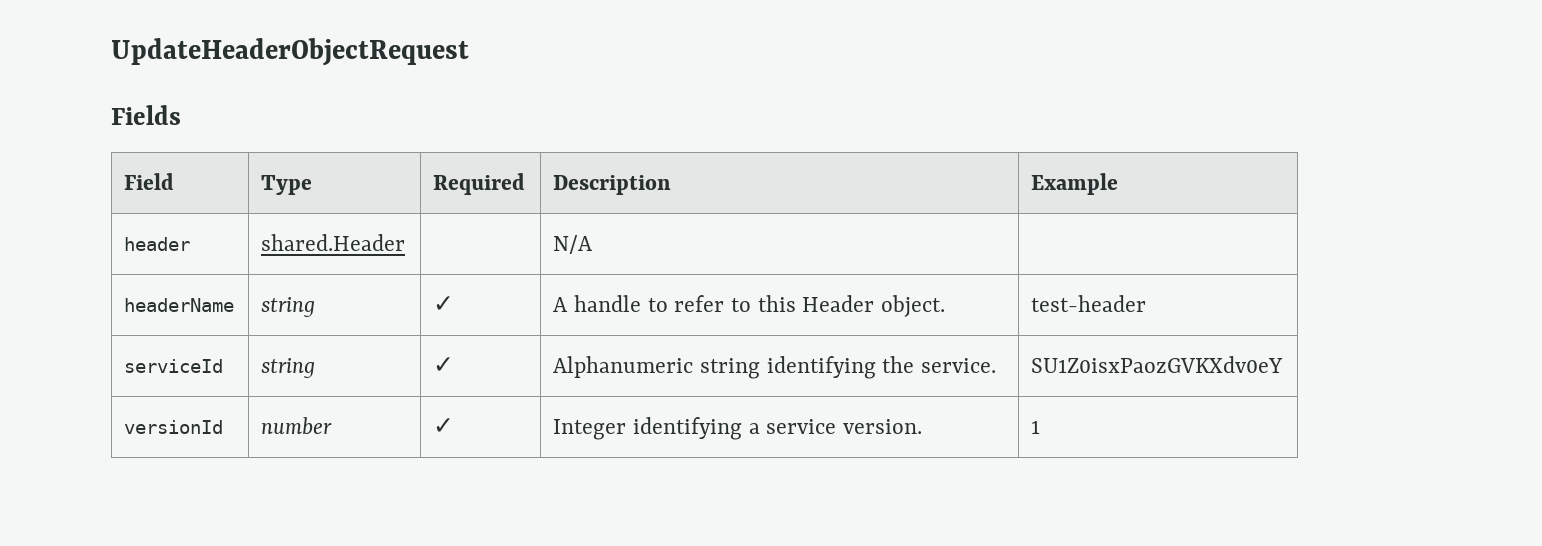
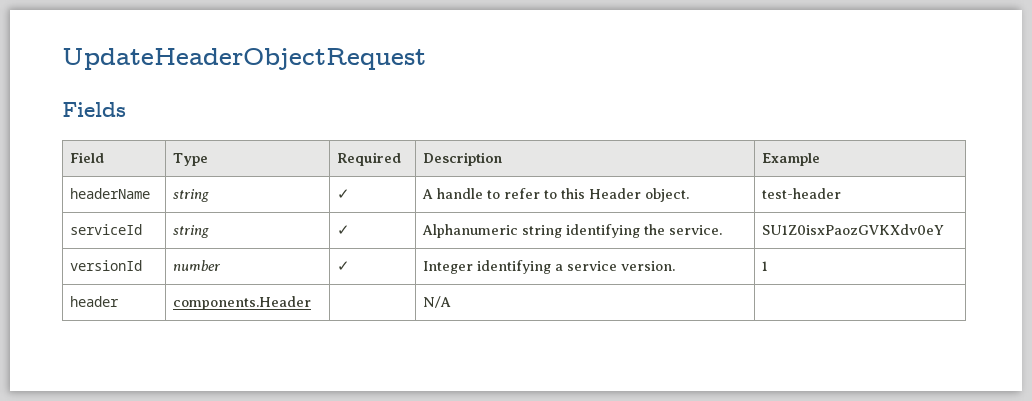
[124,237,191,251] [261,234,406,251] [553,235,594,254] // header | shared.Header | | N/A | -> (821, 159) none
(1041, 427) none -> [70,296,120,307] [173,296,312,310] [423,296,452,308] // header | components.Header | | N/A |

